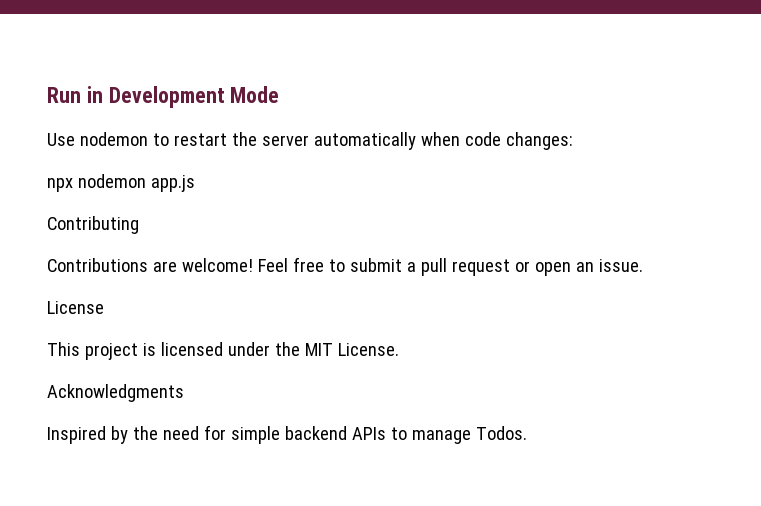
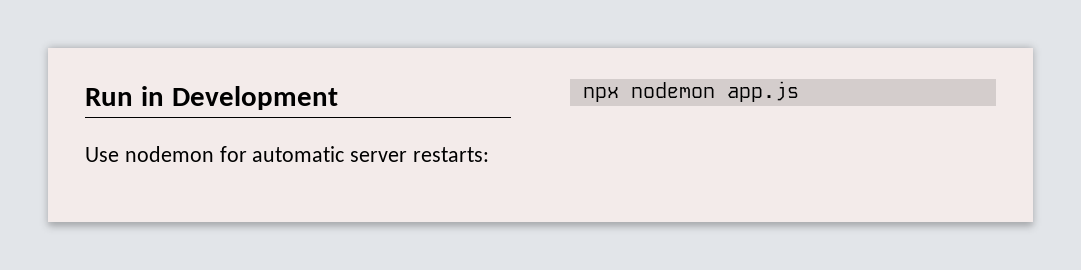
[230,86,280,103] Mode -> (338, 98) none
[152,132,573,150] [47,174,195,192] [47,216,139,234] [47,257,643,276] [47,301,104,314] [47,342,399,360] [47,384,184,402] [47,425,527,444] to restart the server automatically when code changes: // npx nodemon app.js // Contributing // Contributions are welcome! Feel free to submit a pull request or open an issue. // License // This project is licensed under the MIT License. // Acknowledgments // Inspired by the need for simple backend APIs to manage Todos. -> [219,146,490,162] [582,81,799,102] for automatic server restarts: // npx nodemon app.js

